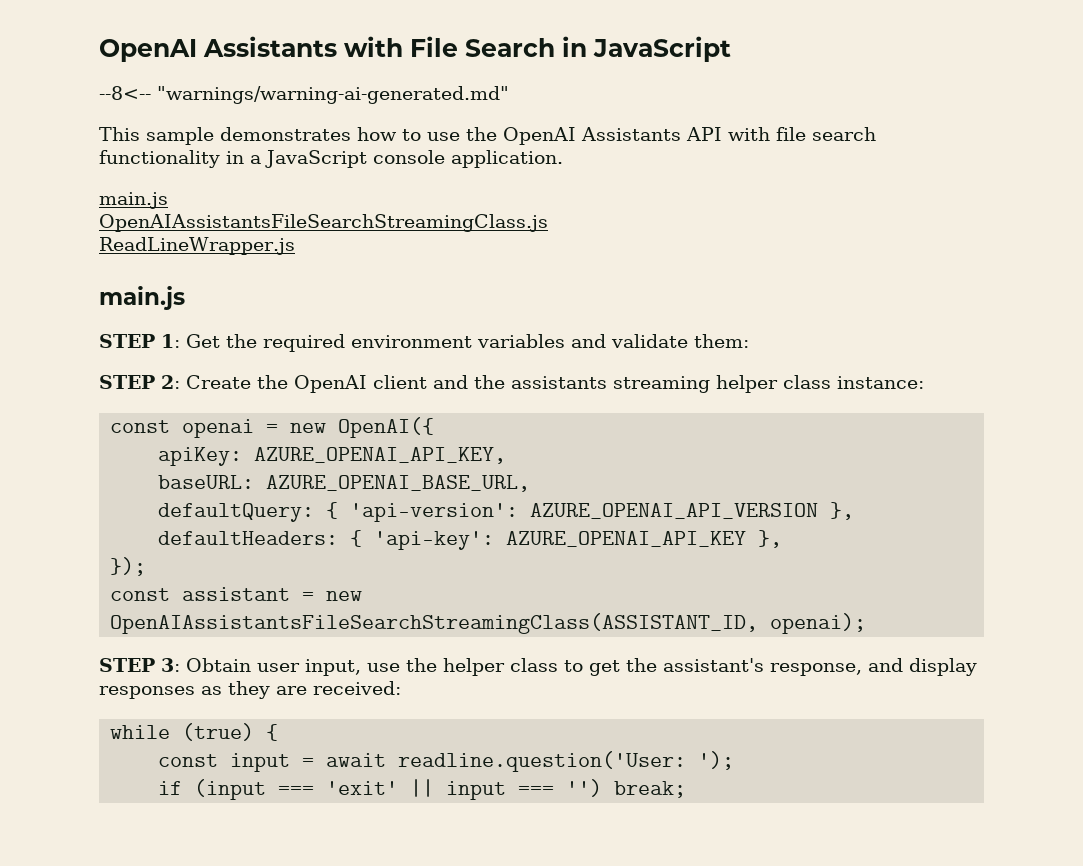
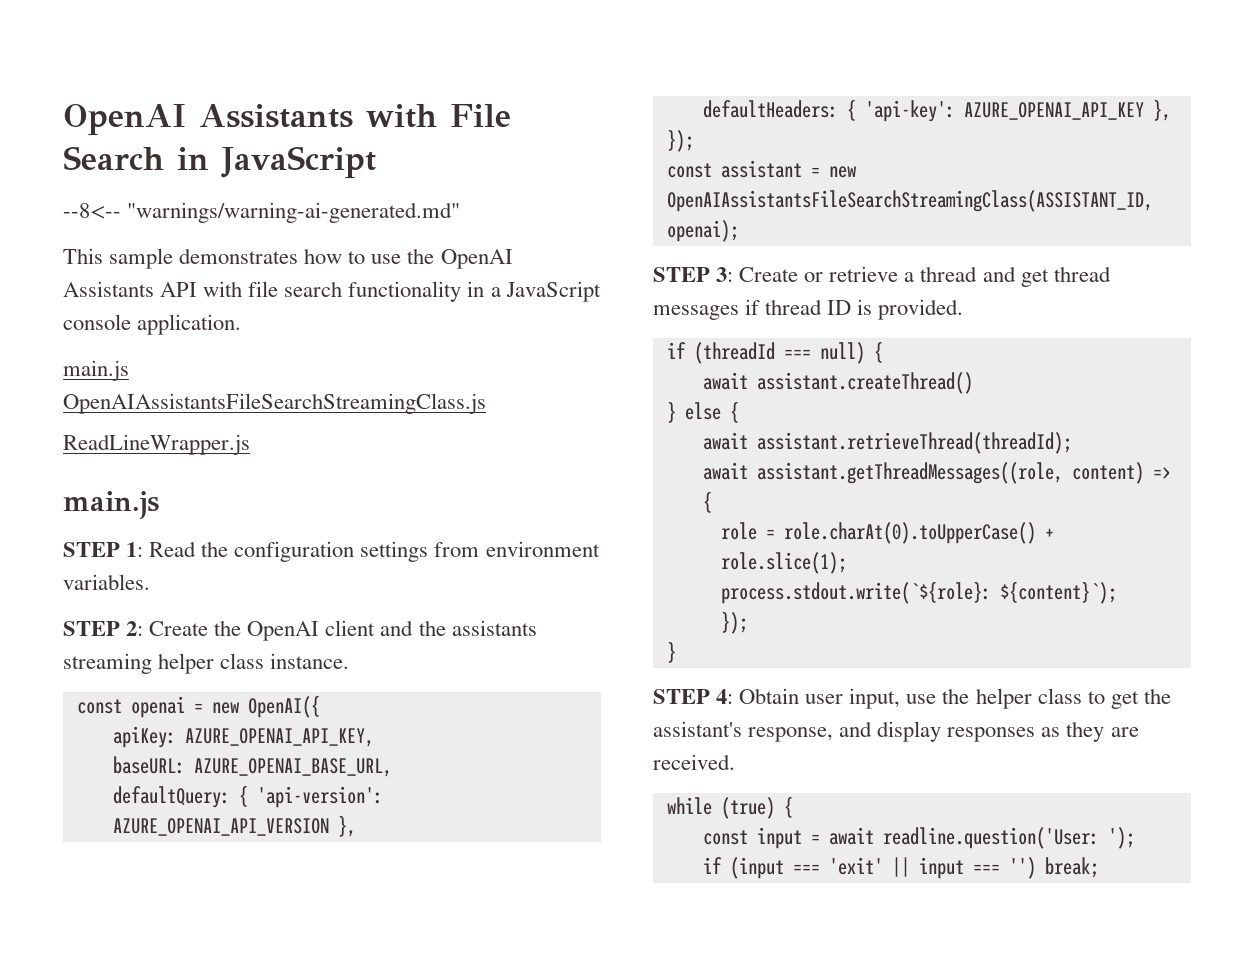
[186,334,749,352] Get the required environment variables and validate them: -> [149,541,600,562] [63,574,150,590] Read the configuration settings from environment variables.
[837,376,924,389] instance: -> [270,653,350,669] instance.
(180, 665) none -> [739,266,1111,287] [653,299,964,320] [666,341,883,364] [702,372,973,394] [666,401,739,423] [702,432,1072,454] [702,462,1171,484] [702,491,712,513] [720,522,1054,544] [720,552,847,574] [720,581,1117,604] [720,611,748,634] [666,641,676,663] [653,689,734,704] Create or retrieve a thread and get thread messages if thread ID is provided. // if (threadId === null) { // await assistant.createThread() // } else { // await assistant.retrieveThread(threadId); // await assistant.getThreadMessages((role, content) => { // role = role.charAt(0).toUpperCase() + role.slice(1); // process.stdout.write(`${role}: ${content}`); // }); // } // STEP 4:
[313,681,401,695] received: -> [653,754,735,770] received.

